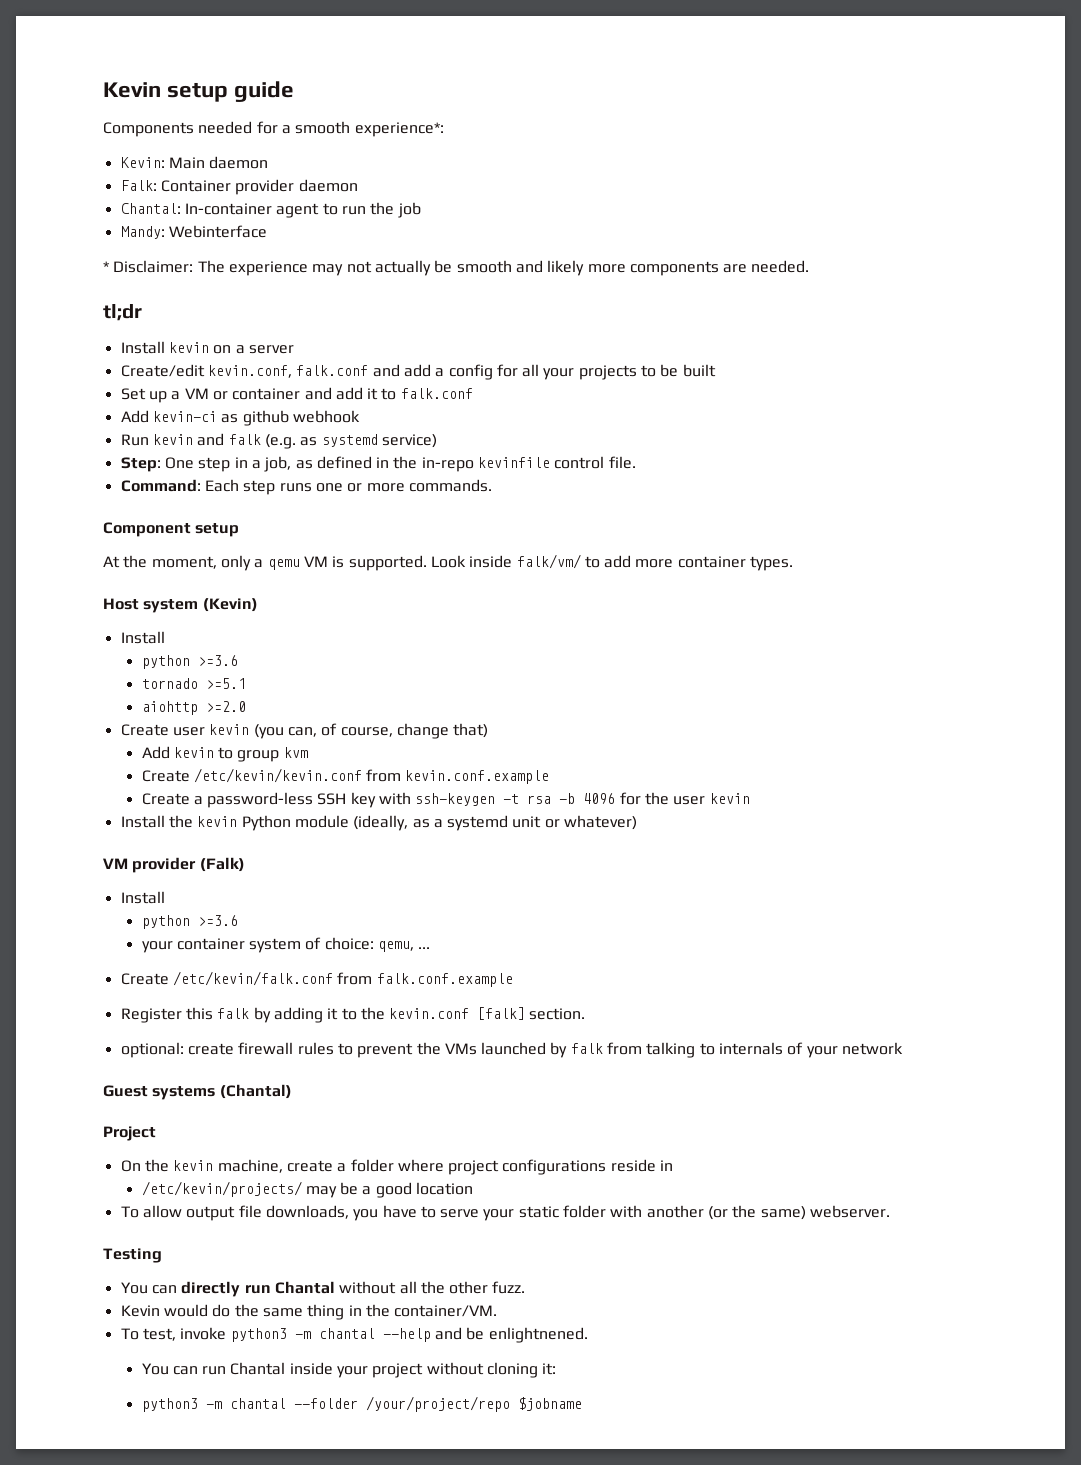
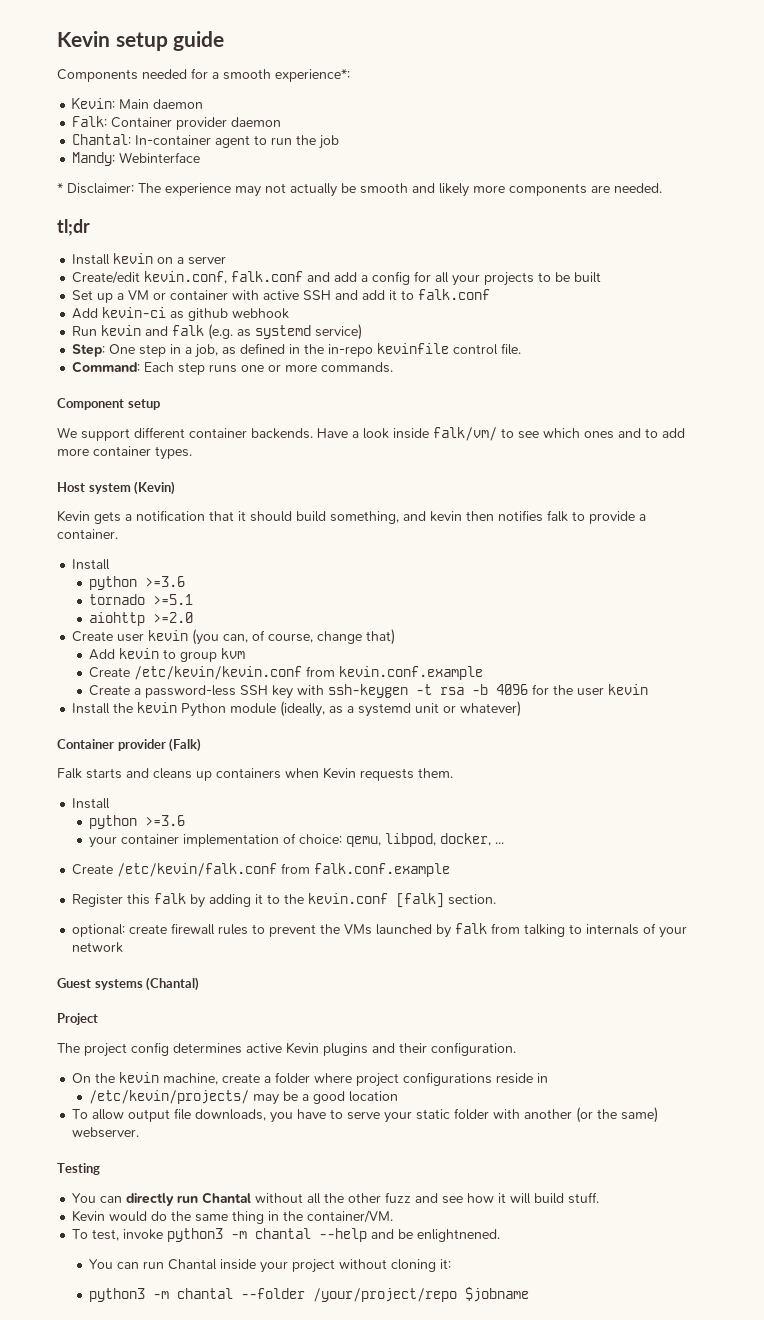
(301, 394) none -> [232,290,332,300] with active SSH
[103,554,581,571] At the moment, only a qemu VM is supported. Look inside falk/vm/ -> [57,427,641,441] We support different container backends. Have a look inside falk/vm/ to see which ones and
(258, 605) none -> [57,510,646,524] [57,529,118,539] // Kevin gets a notification that it should build something, and kevin then notifies falk to provide a container.
[103,858,128,869] VM -> [57,739,114,749] Container
(245, 864) none -> [57,767,453,781] // Falk starts and cleans up containers when Kevin requests them.
[249,938,302,953] system -> [183,834,280,847] implementation
(415, 946) none -> [385,833,492,847] libpod, docker,
(156, 1133) none -> [57,1042,516,1057] // The project config determines active Kevin plugins and their configuration.
[492,1281,526,1294] fuzz. -> [385,1192,600,1204] fuzz and see how it will build stuff.

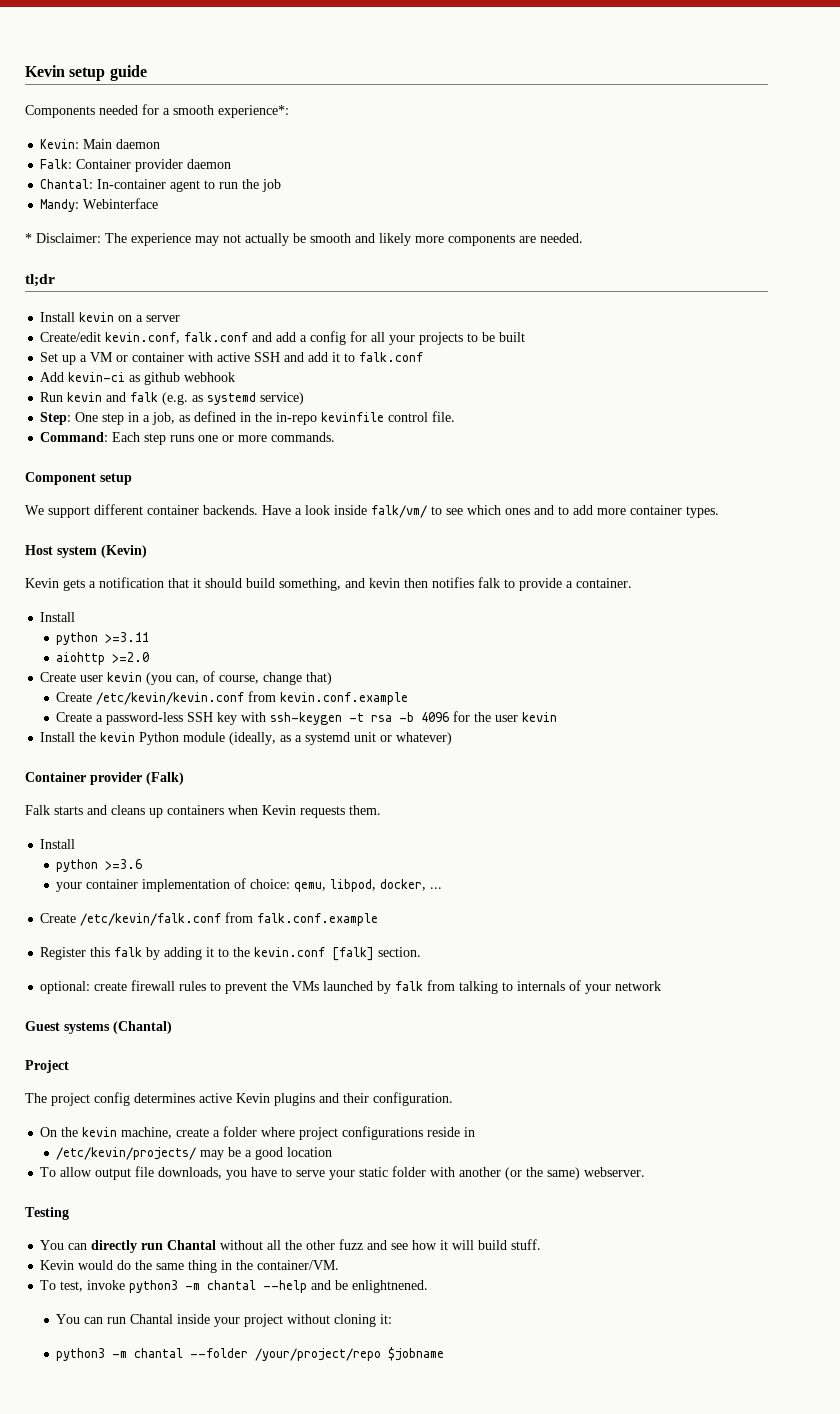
[145,576,186,587] [89,594,194,605] >=3.6 // tornado >=5.1 -> [105,632,150,643] >=3.11
[89,648,246,662] // Add kevin to group kvm -> (333, 678) none

